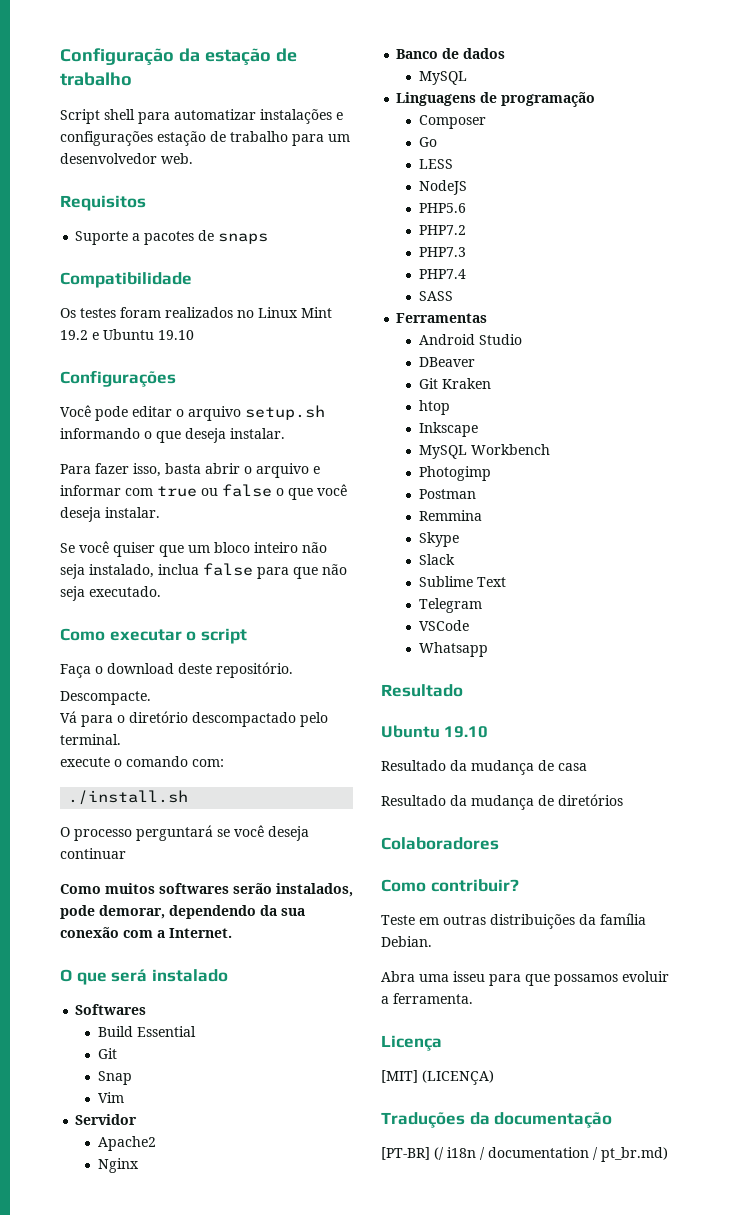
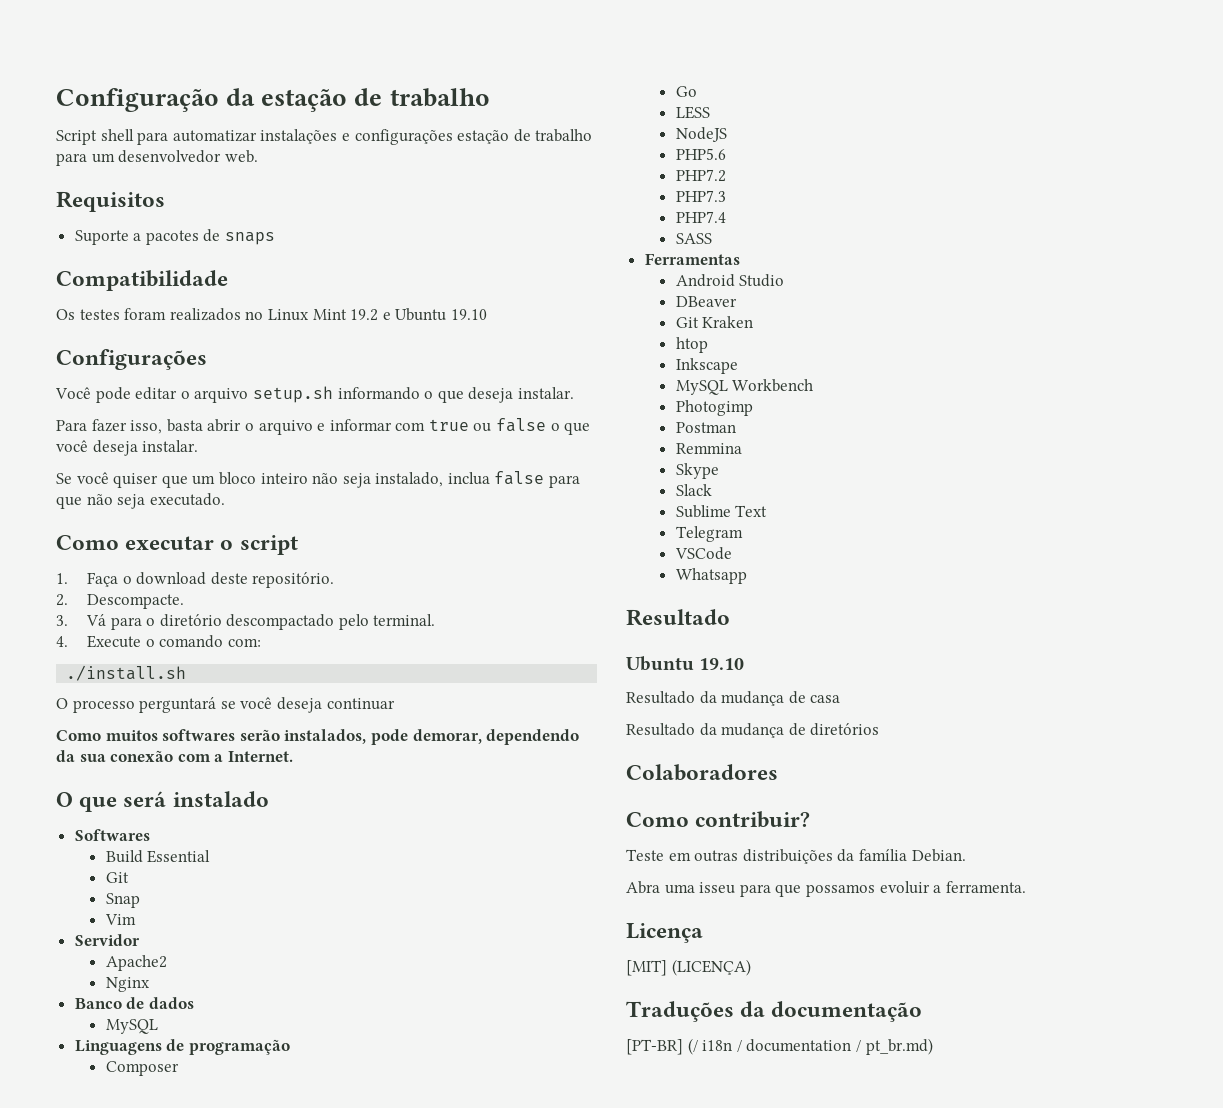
(247, 636) none -> [56,573,68,584] 1.
(293, 670) none -> [56,594,68,606] 2.
(151, 698) none -> [56,615,68,626] 3.
[60,757,110,767] execute -> [56,635,141,648] 4. Execute

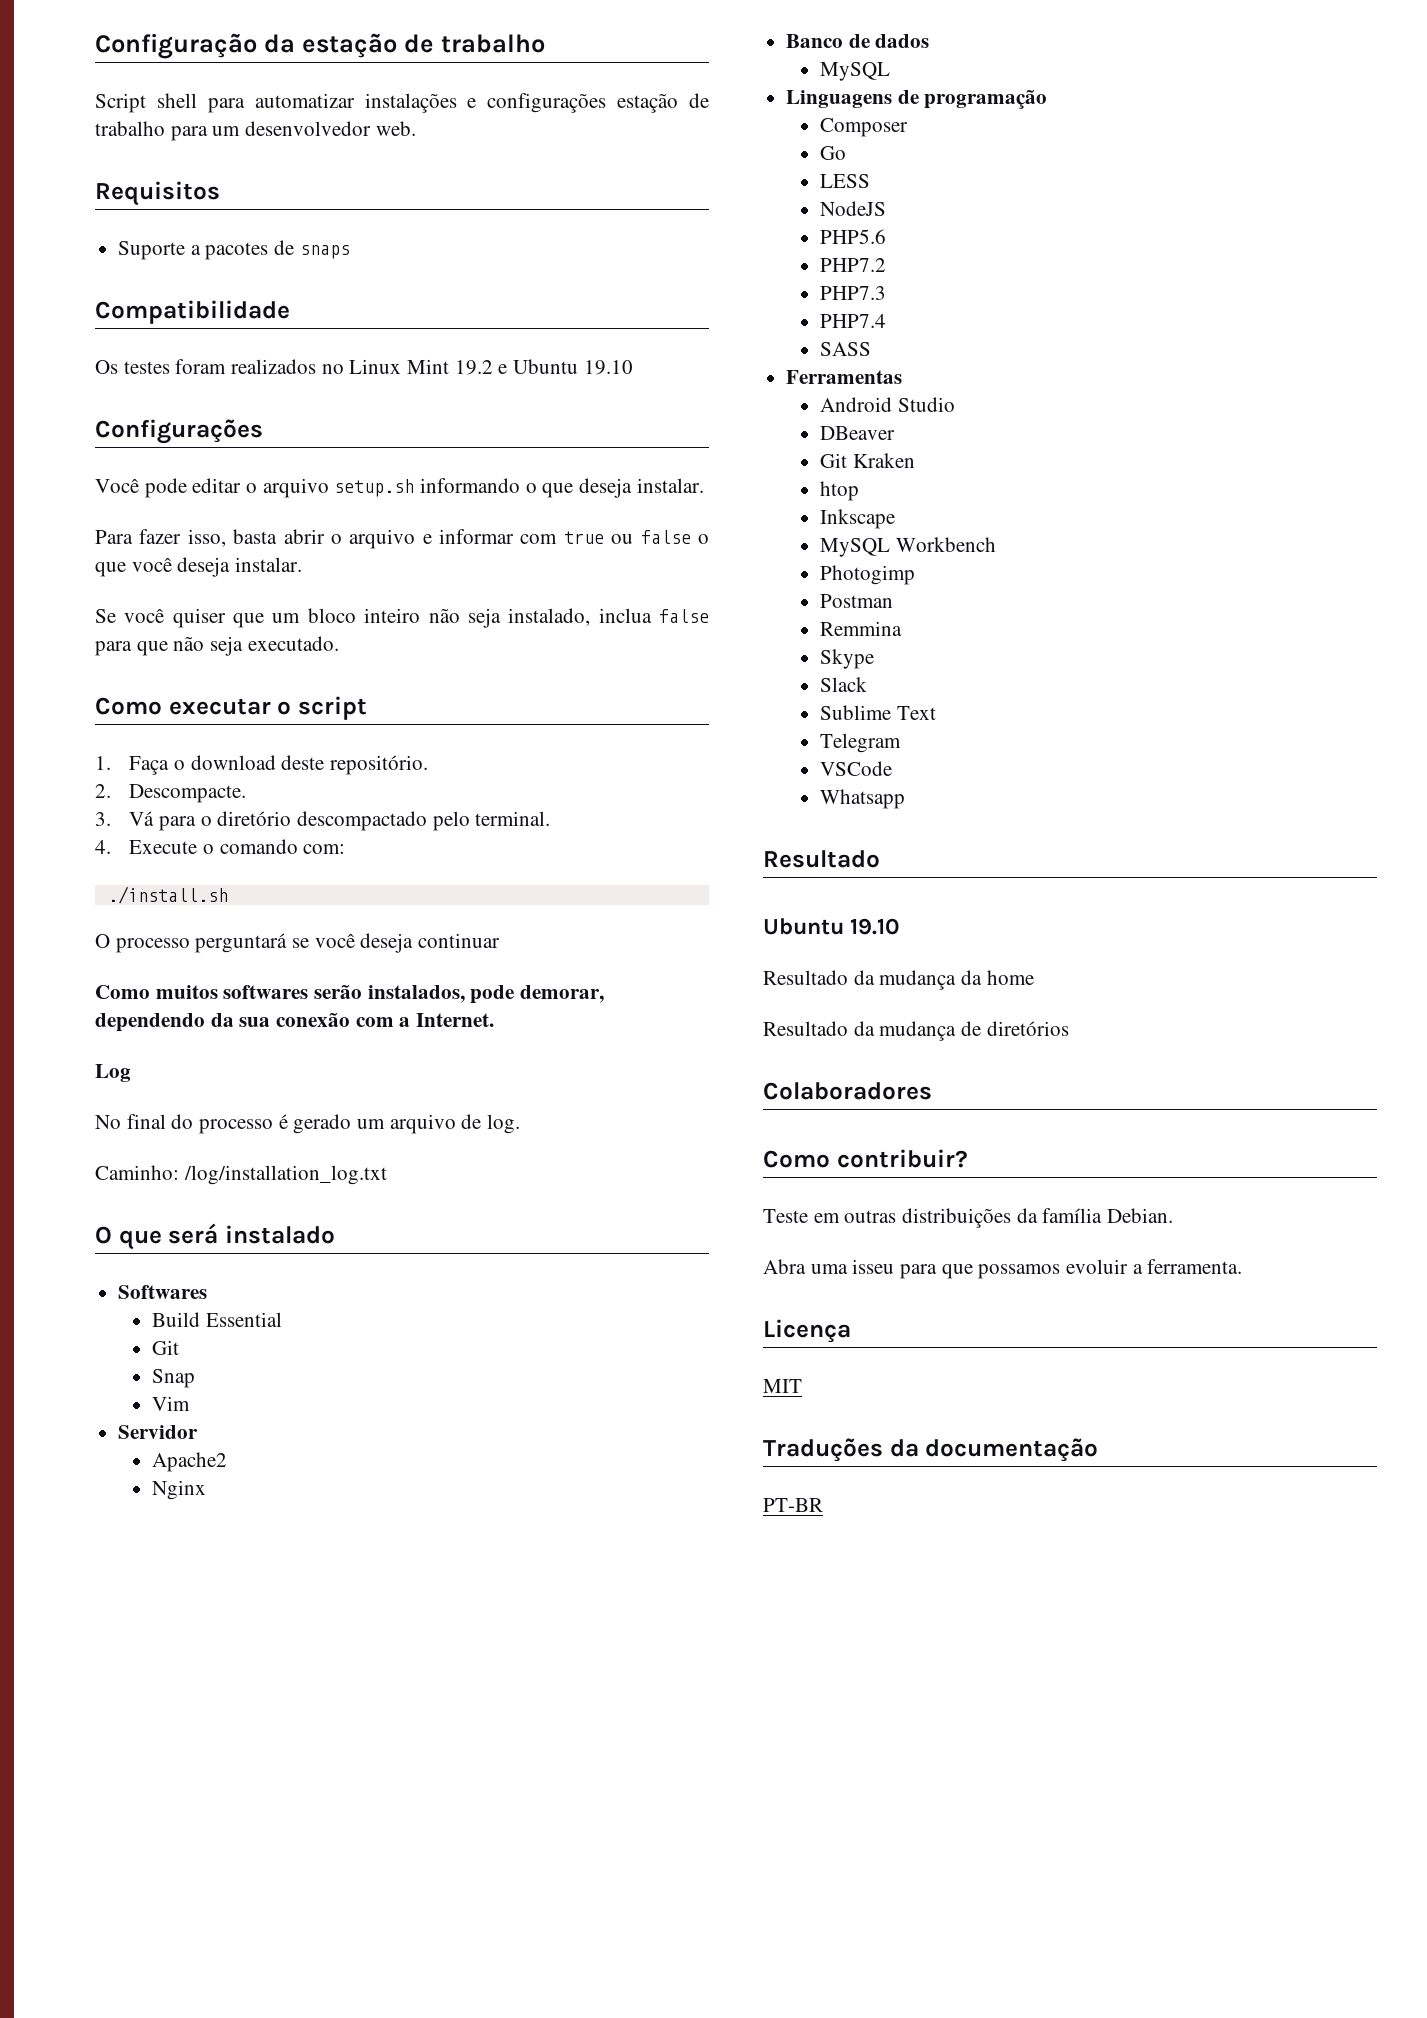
(293, 756) none -> [95,1064,131,1082] [95,1114,521,1134] [95,1165,387,1185] // Log // No final do processo é gerado um arquivo de log. // Caminho: /log/installation_log.txt
[788,691,841,704] de casa -> [961,970,1034,985] da home
[626,959,751,976] [MIT] (LICENÇA) -> [763,1379,802,1393] MIT
[626,1038,933,1055] [PT-BR] (/ i18n / documentation / pt_br.md) -> [763,1498,823,1512] PT-BR

